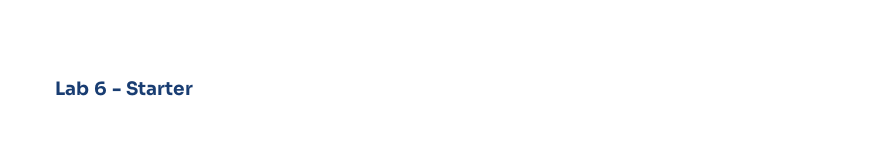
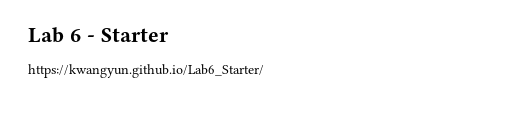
(193, 88) none -> [28,64,264,78] // https://kwangyun.github.io/Lab6_Starter/

